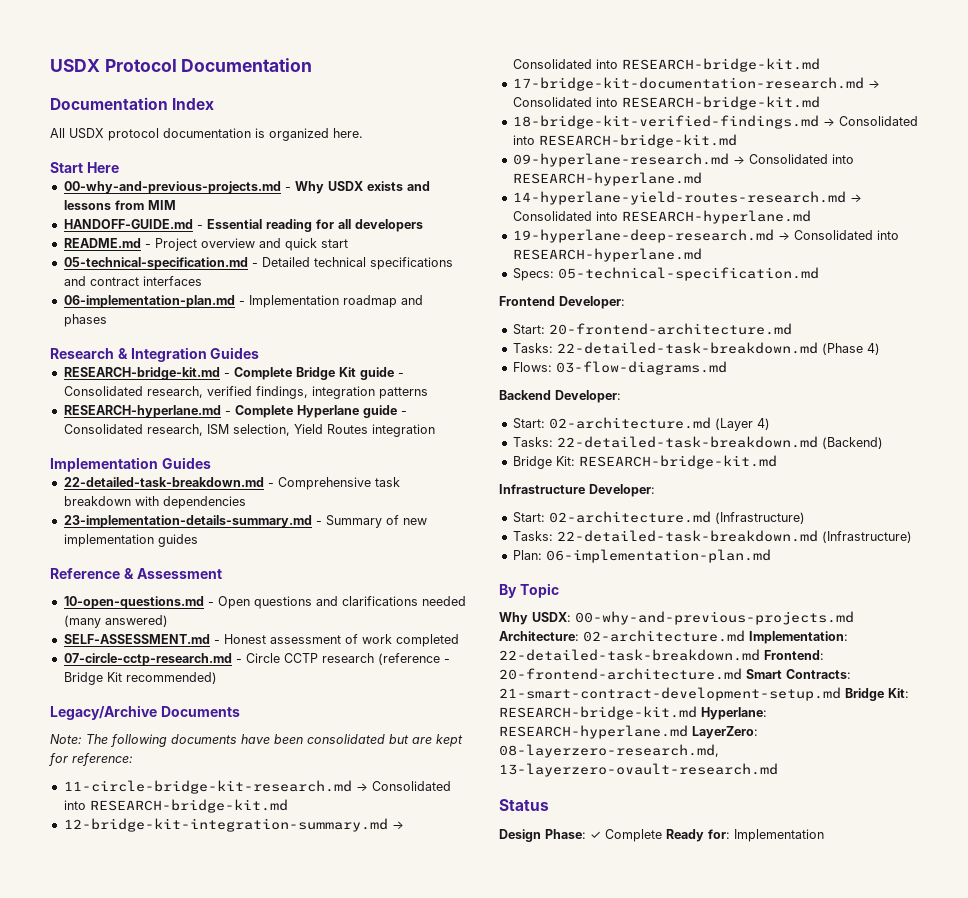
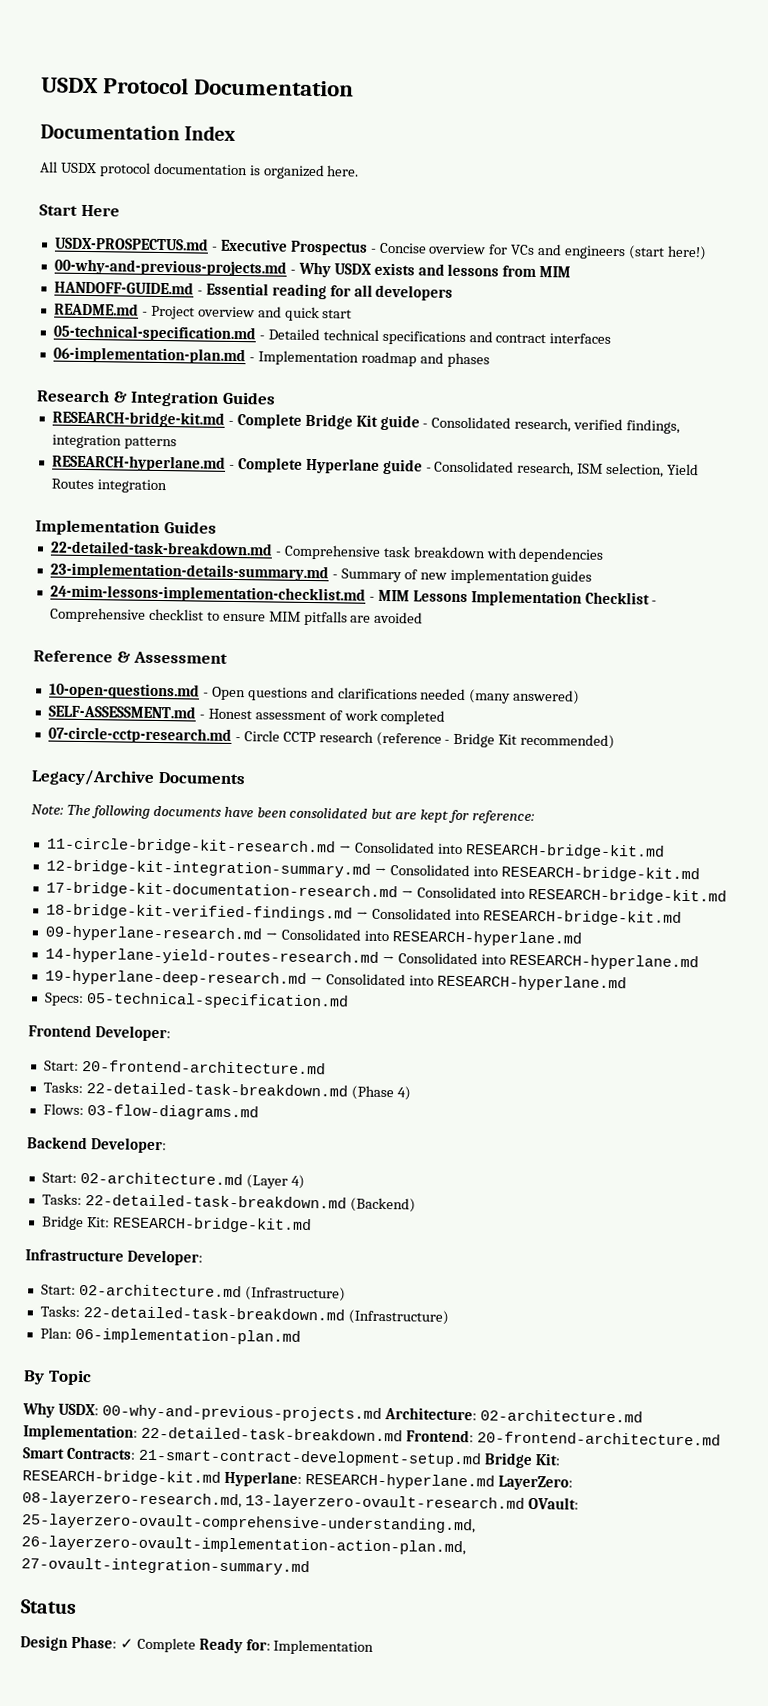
(119, 167) none -> [53,236,707,261] // USDX-PROSPECTUS.md - Executive Prospectus - Concise overview for VCs and engineers (start here!)
(198, 540) none -> [49,584,658,607] [49,607,424,626] // 24-mim-lessons-implementation-checklist.md - MIM Lessons Implementation Checklist - Comprehensive checklist to ensure MIM pitfalls are avoided
(778, 770) none -> [527,1496,579,1510] [22,1513,476,1534] [21,1535,466,1556] [21,1557,310,1576] OVault: 25-layerzero-ovault-comprehensive-understanding.md, 26-layerzero-ovault-implementation-action-plan.md, 27-ovault-integration-summary.md

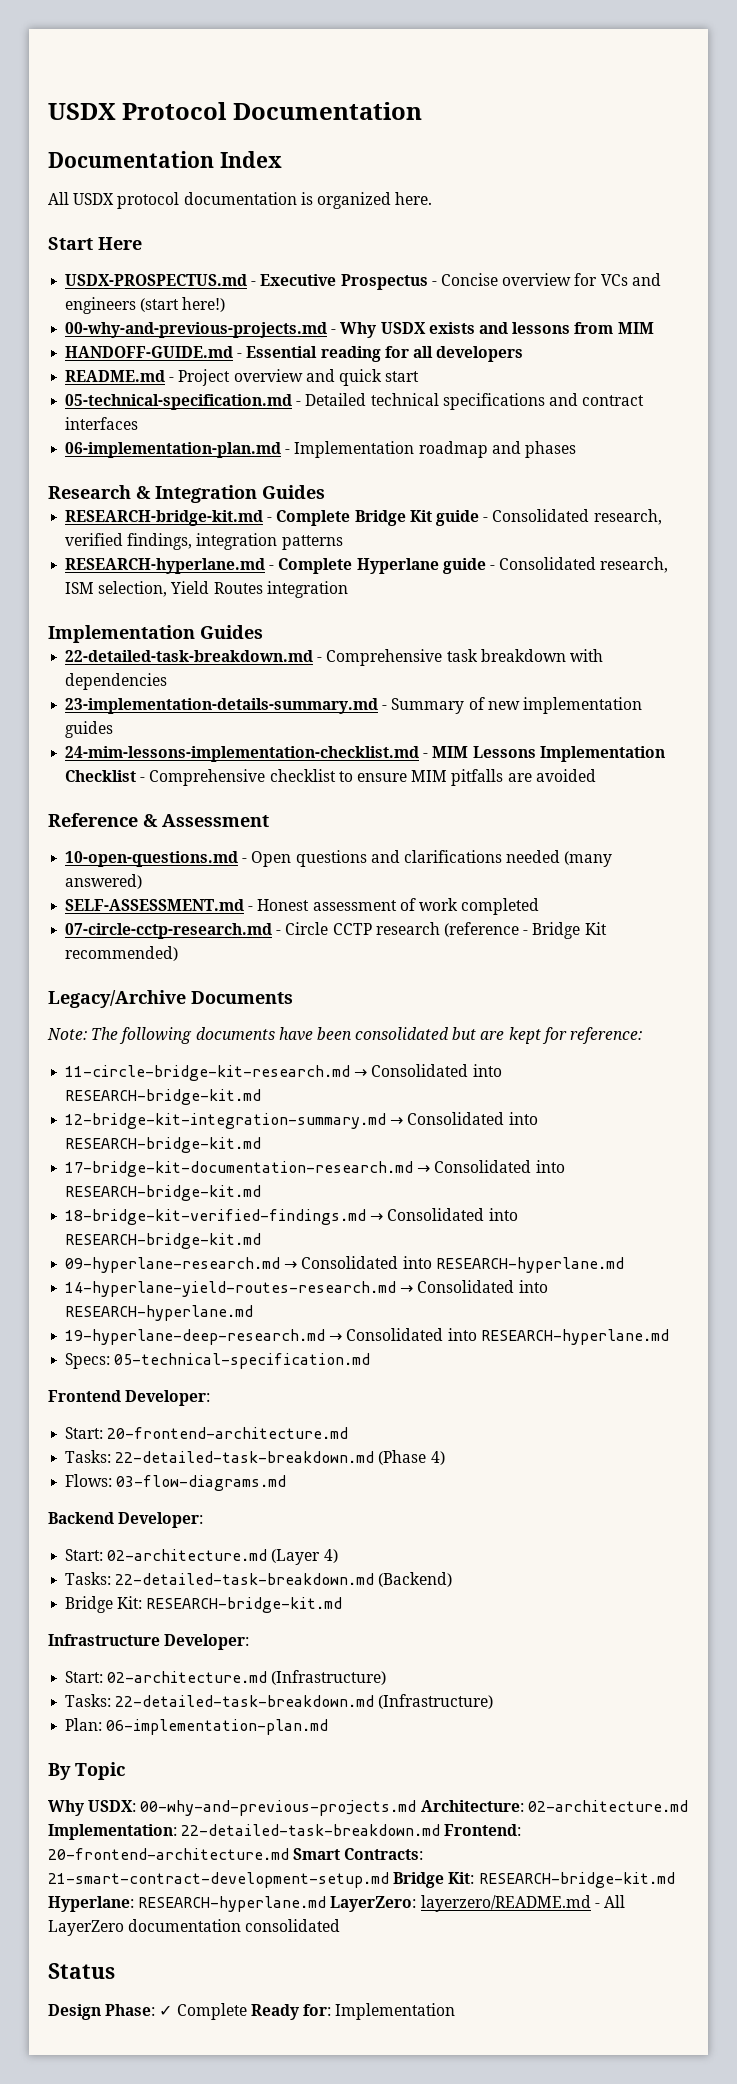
[22,1491,579,1512] [22,1513,476,1534] [21,1535,466,1556] [21,1557,310,1576] 08-layerzero-research.md, 13-layerzero-ovault-research.md OVault: 25-layerzero-ovault-comprehensive-understanding.md, 26-layerzero-ovault-implementation-action-plan.md, 27-ovault-integration-summary.md -> [420,1895,625,1912] [48,1919,341,1936] layerzero/README.md - All LayerZero documentation consolidated

